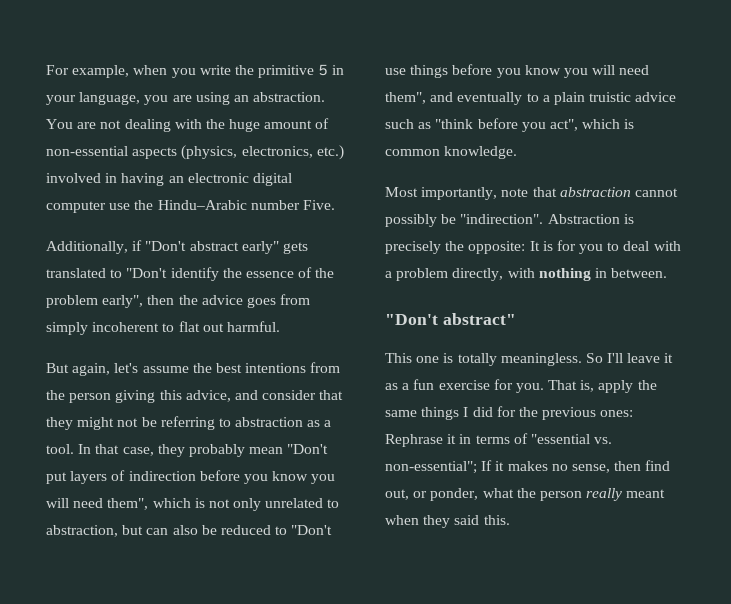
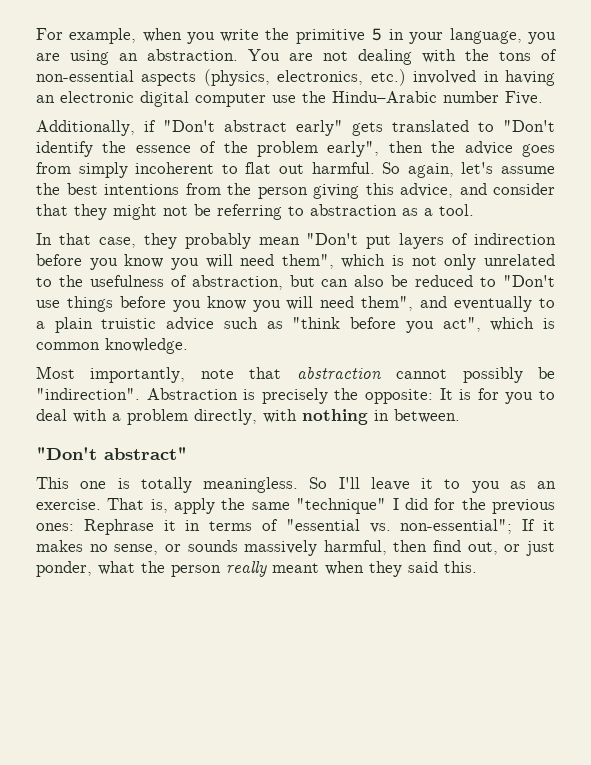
[229,119,313,132] huge amount -> [499,51,531,61] tons
[46,363,69,373] // But -> [382,162,401,174] So
(74, 449) none -> (474, 210) //
(340, 503) none -> [58,275,187,287] the usefulness of
[385,379,544,393] as a fun exercise for you. -> [444,479,556,493] [36,499,101,510] to you as an exercise.
[421,407,460,420] things -> [296,498,387,514] "technique"
(610, 468) none -> [164,540,387,556] or sounds massively harmful,
(428, 494) none -> [525,541,555,556] just

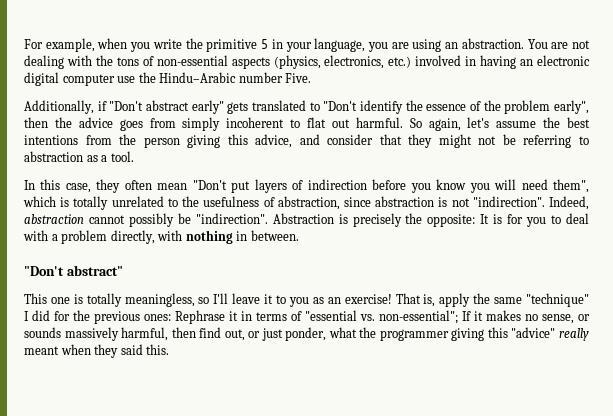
[58,233,91,245] that -> [40,179,61,190] this
[184,233,251,249] probably -> [124,180,152,190] often
[411,254,477,270] not only -> [73,196,109,210] totally
[289,275,556,287] [36,296,556,312] [36,317,556,333] [36,338,188,354] [36,366,282,383] but can also be reduced to "Don't use things before you know you will need them", and eventually to a plain truistic advice such as "think before you act", which is common knowledge. // Most importantly, note that -> [343,196,590,210] since abstraction is not "indirection". Indeed,
[203,477,328,493] meaningless. So -> [124,293,210,307] meaningless, so
[36,499,101,510] exercise. -> [344,294,392,304] exercise!
[171,565,221,577] person -> [379,327,556,341] programmer giving this "advice"

